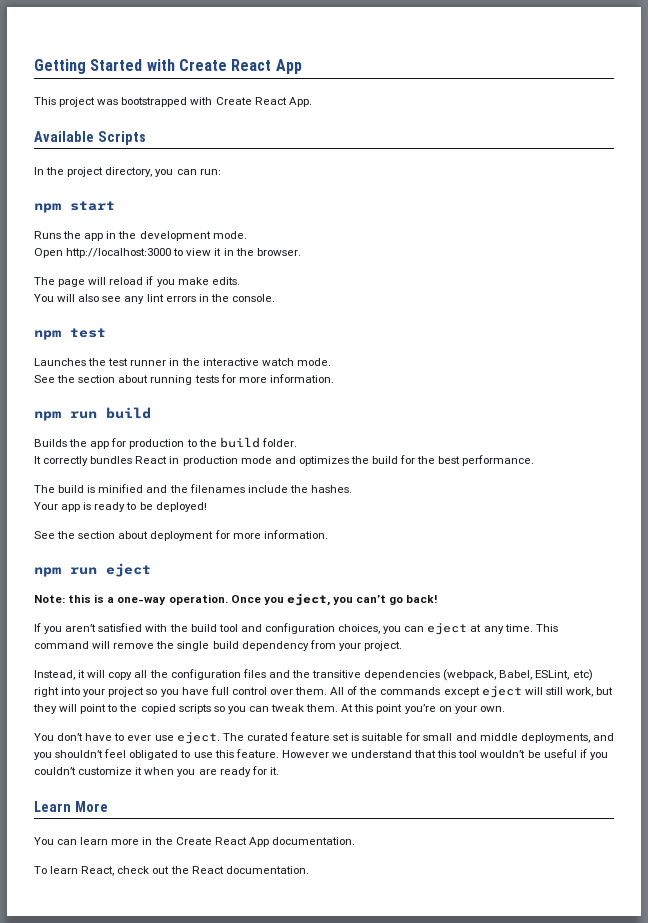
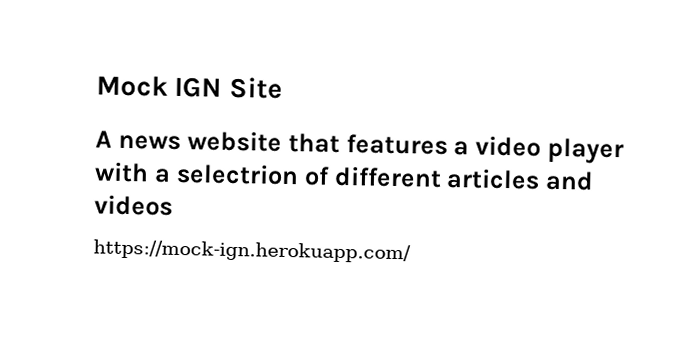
[34,59,302,74] [34,97,312,107] [34,131,146,145] [34,167,221,177] [34,201,115,213] [34,231,247,241] [34,248,301,258] [34,276,240,287] [34,294,275,304] [34,328,106,340] [34,358,331,366] [34,374,334,385] [34,407,151,421] [34,437,297,449] [34,455,535,466] [34,484,352,493] [34,502,207,512] [34,530,328,541] [34,563,151,577] [34,593,439,606] [34,623,558,635] [34,640,402,651] [34,669,593,681] [34,686,614,698] [33,704,505,714] [34,732,614,744] [34,749,608,760] [34,766,279,777] [34,801,108,812] [34,837,355,847] [34,866,309,876] Getting Started with Create React App // This project was bootstrapped with Create React App. // Available Scripts // In the project directory, you can run: // npm start // Runs the app in the development mode. // Open http://localhost:3000 to view it in the browser. // The page will reload if you make edits. // You will also see any lint errors in the console. // npm test // Launches the test runner in the interactive watch mode. // See the section about running tests for more information. // npm run build // Builds the app for production to the build folder. // It correctly bundles React in production mode and optimizes the build for the best performance. // The build is minified and the filenames include the hashes. // Your app is ready to be deployed! // See the section about deployment for more information. // npm run eject // Note: this is a one-way operation. Once you eject, you can’t go back! // If you aren’t satisfied with the build tool and configuration choices, you can eject at any time. This command will remove the single build dependency from your project. // Instead, it will copy all the configuration files and the transitive dependencies (webpack, Babel, ESLint, etc) right into your project so you have full control over them. All of the commands except eject will still work, but they will point to the copied scripts so you can tweak them. At this point you’re on your own. // You don’t have to ever use eject. The curated feature set is suitable for small and middle deployments, and you shouldn’t feel obligated to use this feature. However we understand that this tool wouldn’t be useful if you couldn’t customize it when you are ready for it. // Learn More // You can learn more in the Create React App documentation. // To learn React, check out the React documentation. -> [96,75,283,99] [95,130,625,165] [94,161,595,191] [94,194,173,216] [93,239,411,264] Mock IGN Site // A news website that features a video player with a selectrion of different articles and videos // https://mock-ign.herokuapp.com/

